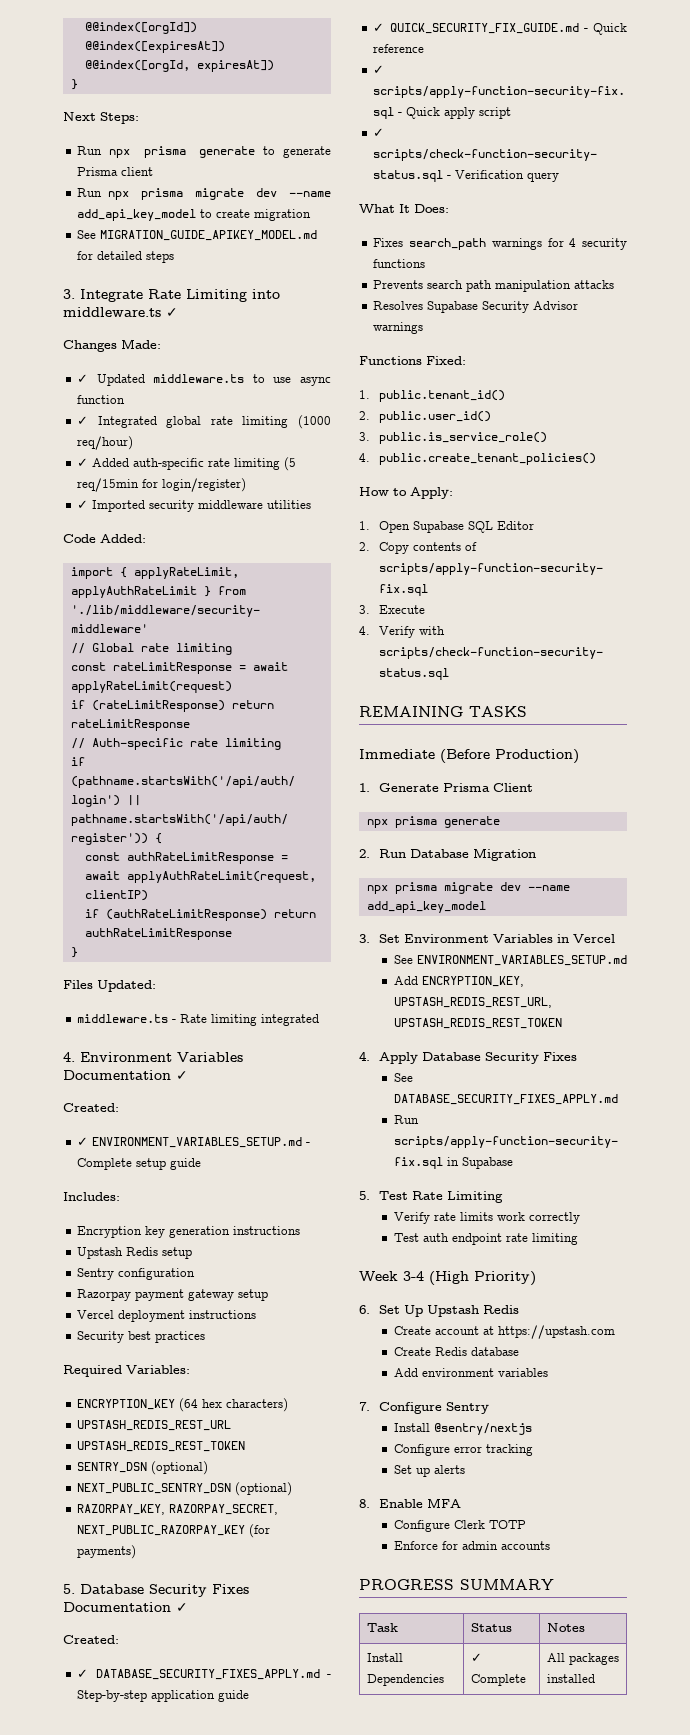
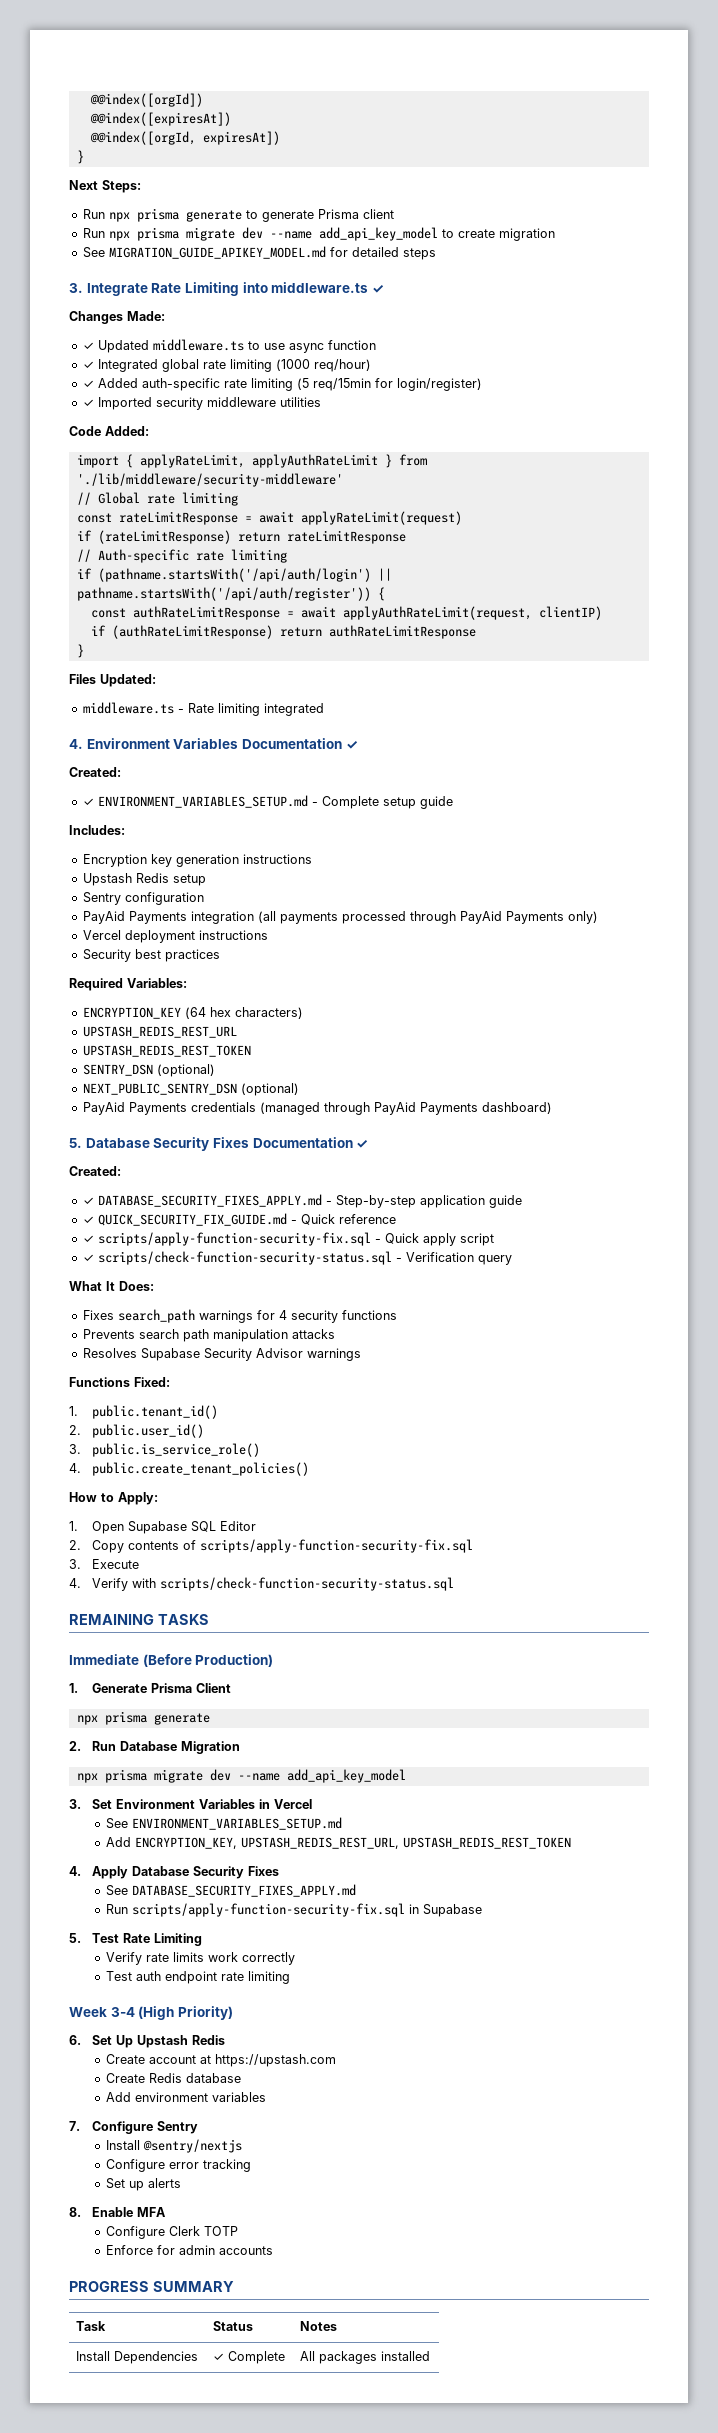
[77,1289,269,1301] Razorpay payment gateway setup -> [82,911,598,924] PayAid Payments integration (all payments processed through PayAid Payments only)
[77,1504,279,1515] [77,1524,271,1538] [77,1545,137,1559] RAZORPAY_KEY, RAZORPAY_SECRET, NEXT_PUBLIC_RAZORPAY_KEY (for payments) -> [82,1102,552,1115] PayAid Payments credentials (managed through PayAid Payments dashboard)

